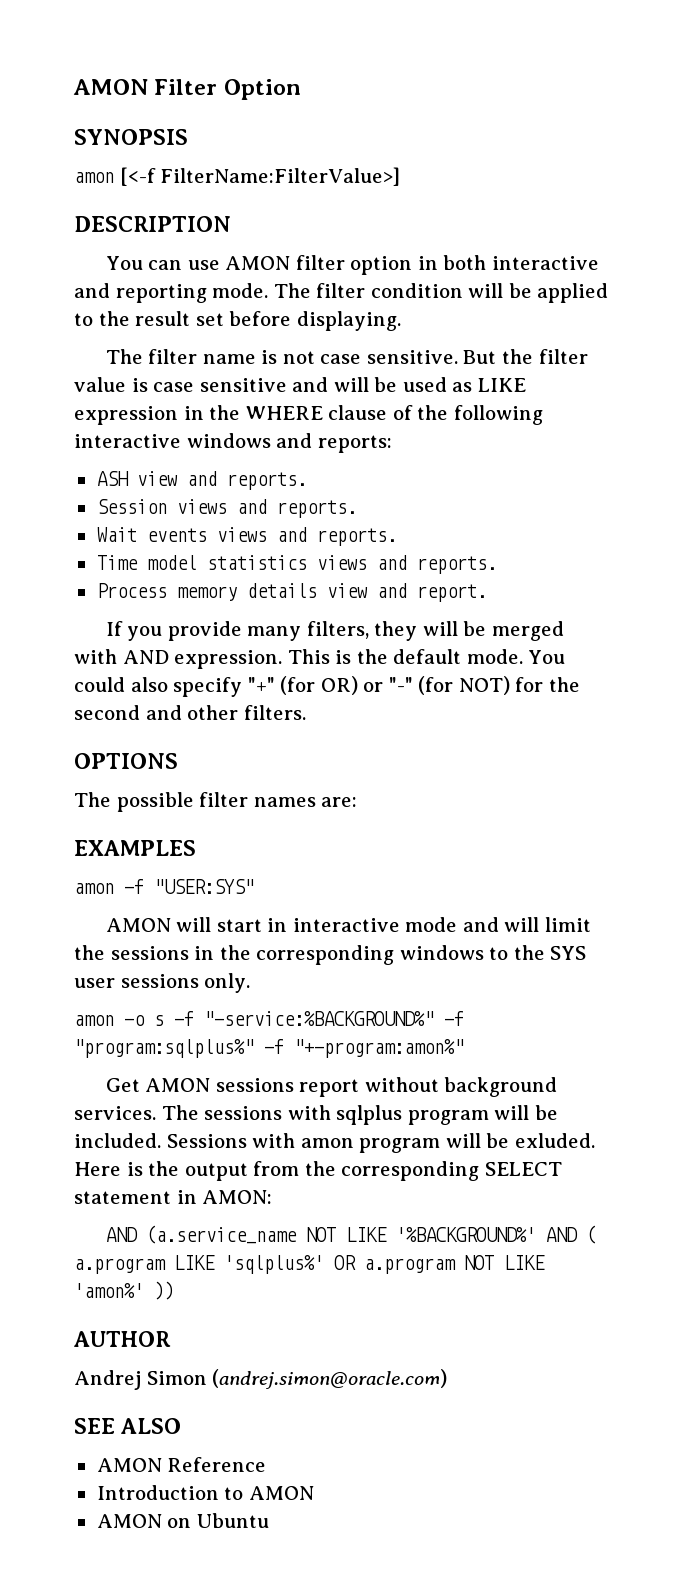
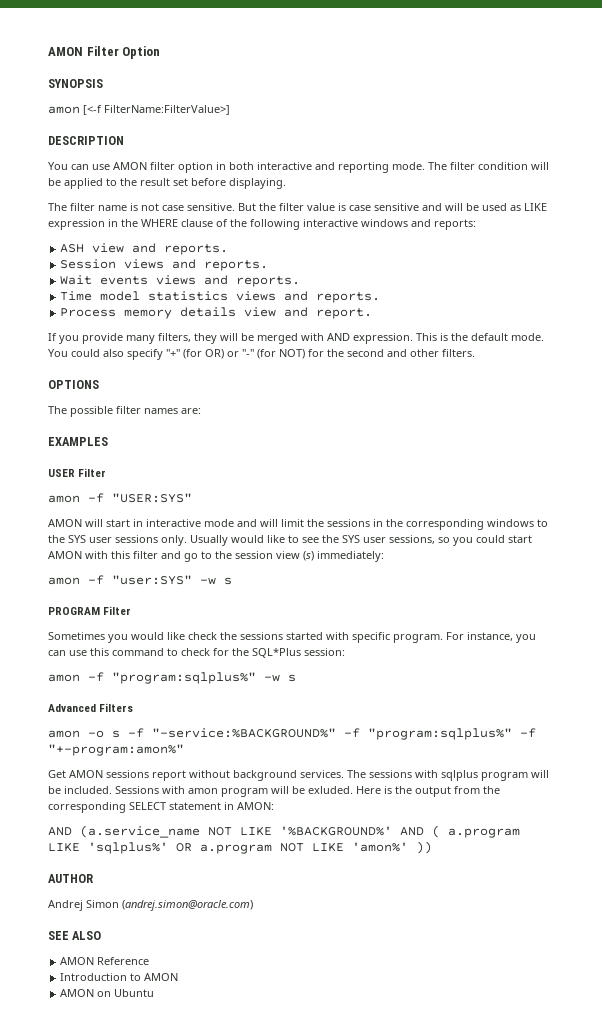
(196, 848) none -> [48,468,107,477] // USER Filter
(251, 983) none -> [190,535,532,546] [48,551,384,562] [48,575,232,585] [48,606,132,615] [48,632,536,643] [48,648,345,658] [48,672,296,684] [48,703,134,712] Usually would like to see the SYS user sessions, so you could start AMON with this filter and go to the session view (s) immediately: // amon -f "user:SYS" -w s // PROGRAM Filter // Sometimes you would like check the sessions started with specific program. For instance, you can use this command to check for the SQL*Plus session: // amon -f "program:sqlplus%" -w s // Advanced Filters

